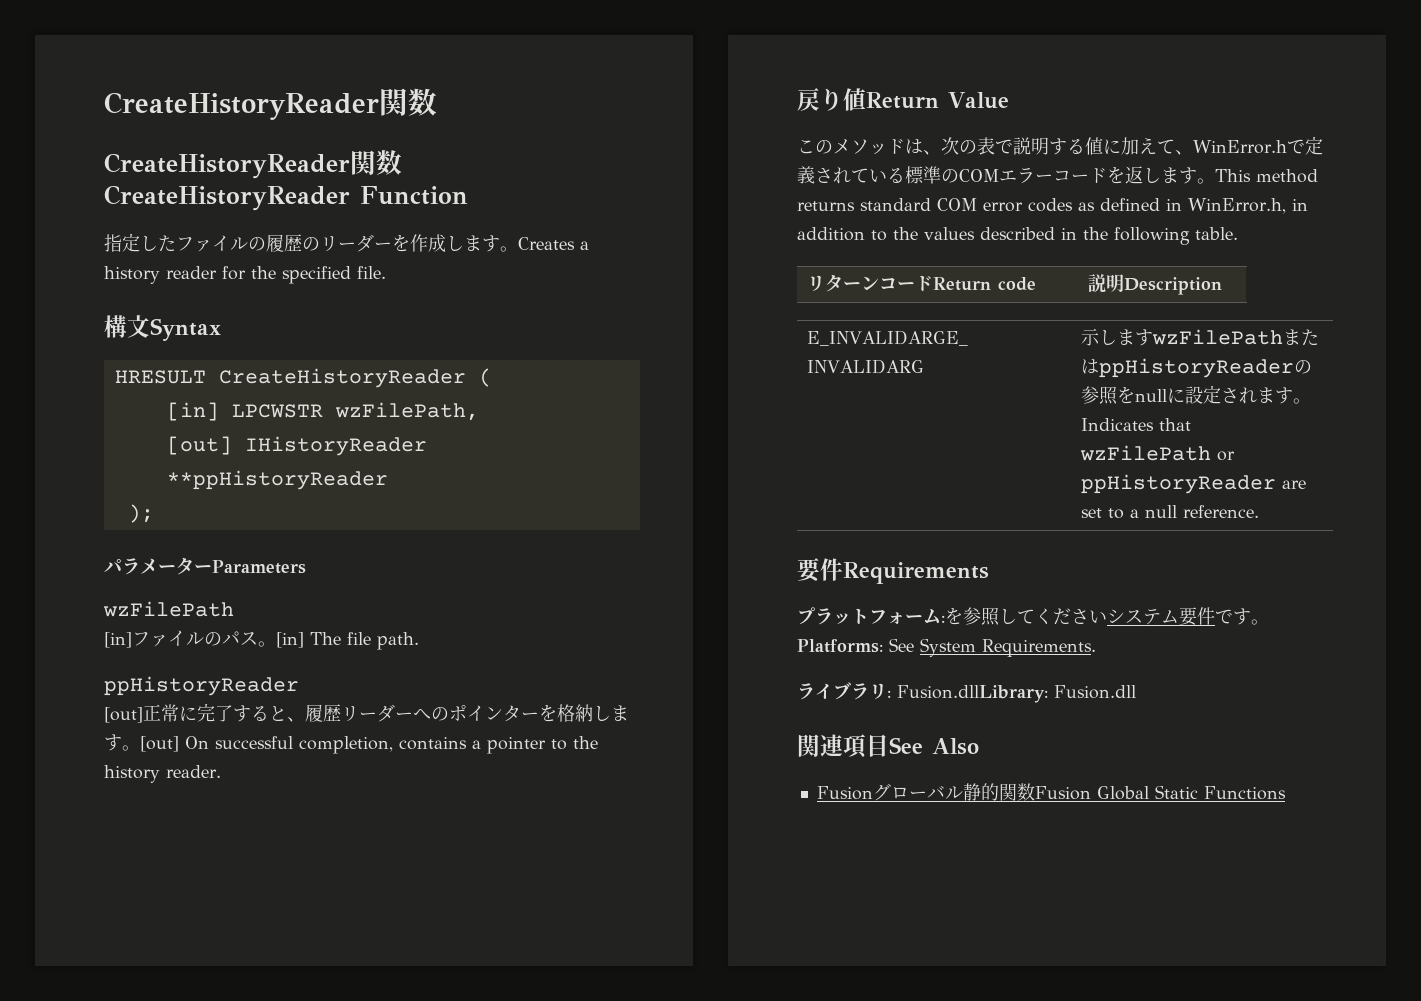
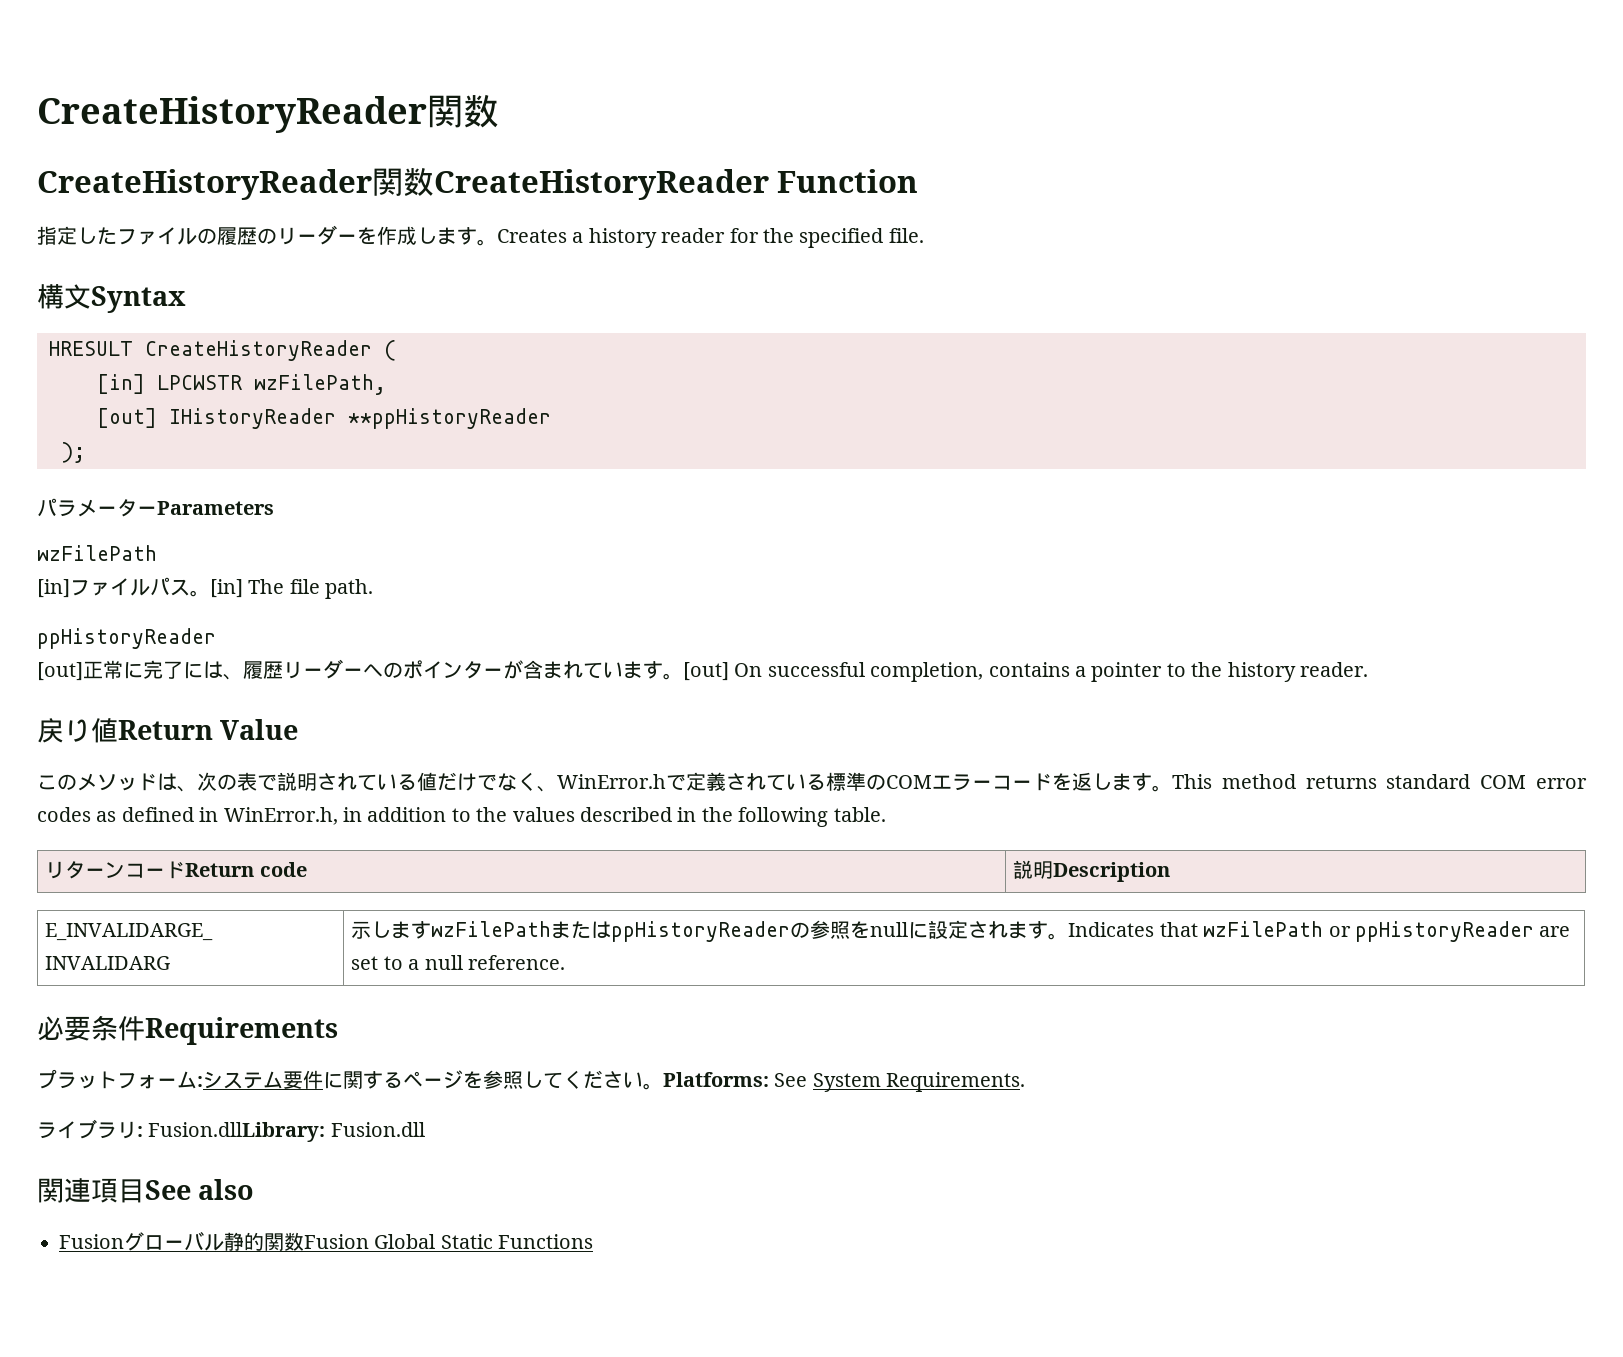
[204,632,222,646] の -> (150, 587) none
[233,705,287,722] すると -> [183,661,223,679] には
[539,704,611,722] を格納し -> [503,660,623,679] が含まれてい
[1049,137,1175,155] する値に加えて -> [317,772,537,791] されている値だけでなく
[797,558,821,582] 要 -> [37,1015,118,1041] 必要条
(945, 619) none -> [203,1070,463,1089] システム要件に関するページ
[1107,607,1251,626] システム要件です -> (643, 1080) none
[932,738,979,755] Also -> [198,1179,255,1200] also

